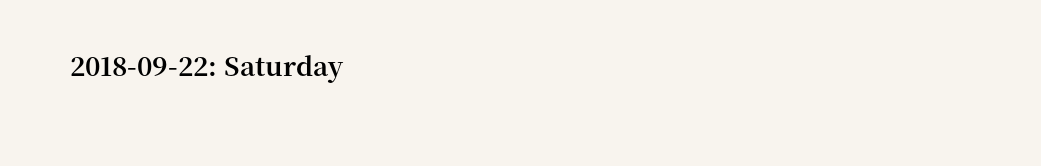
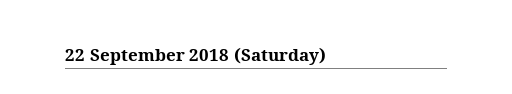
[70,55,345,83] 2018-09-22: Saturday -> [65,47,326,65] 22 September 2018 (Saturday)

